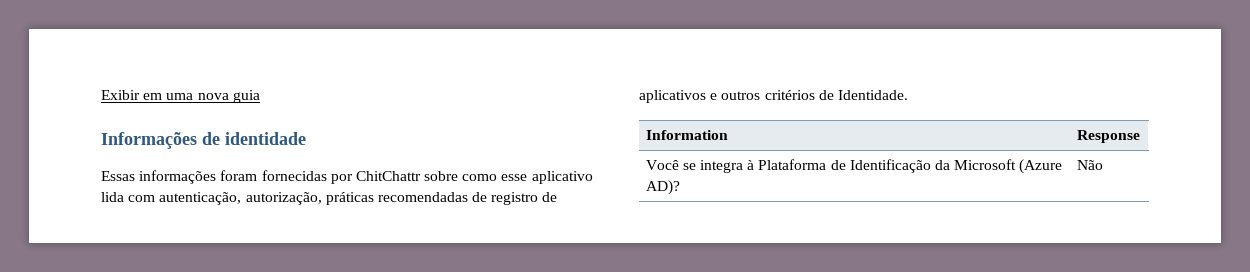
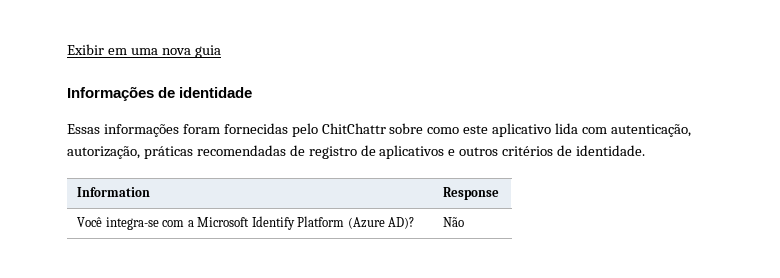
[330,174,353,184] por -> [291,123,318,137] pelo
[501,174,528,181] esse -> [463,125,489,134] este
[837,90,908,100] Identidade. -> [576,145,646,156] identidade.
[682,159,1017,173] se integra à Plataforma de Identificação da Microsoft -> [105,216,345,230] integra-se com a Microsoft Identify Platform

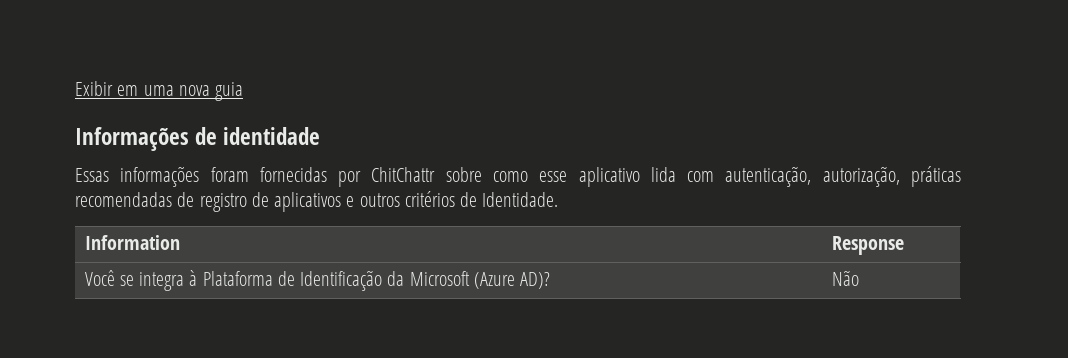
[291,123,318,137] pelo -> [338,171,362,187] por
[463,125,489,134] este -> [539,171,568,182] esse
[576,145,646,156] identidade. -> [482,192,559,207] Identidade.
[105,216,345,230] integra-se com a Microsoft Identify Platform -> [119,270,470,291] se integra à Plataforma de Identificação da Microsoft

